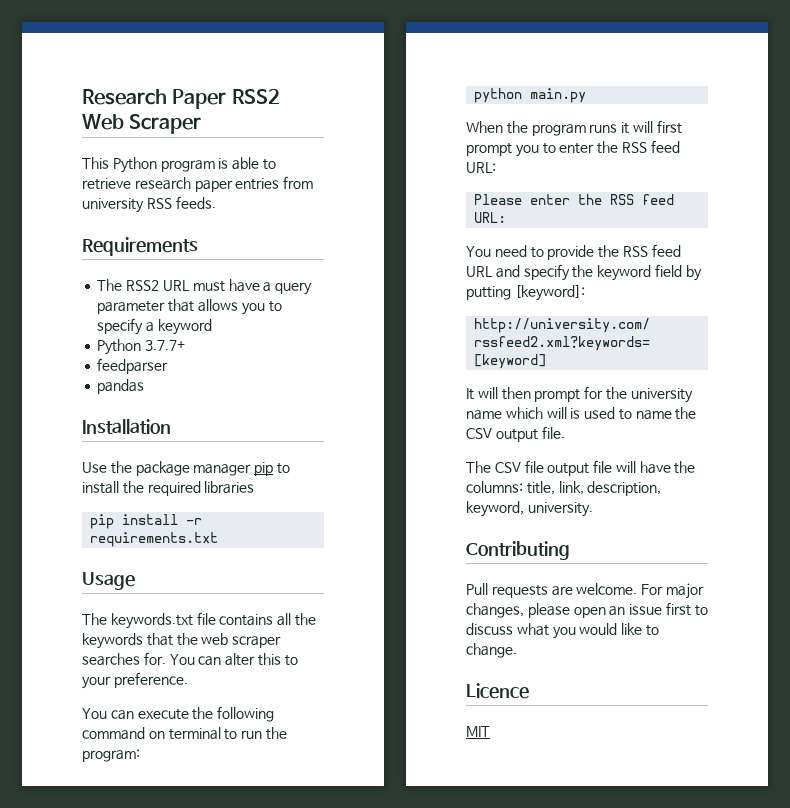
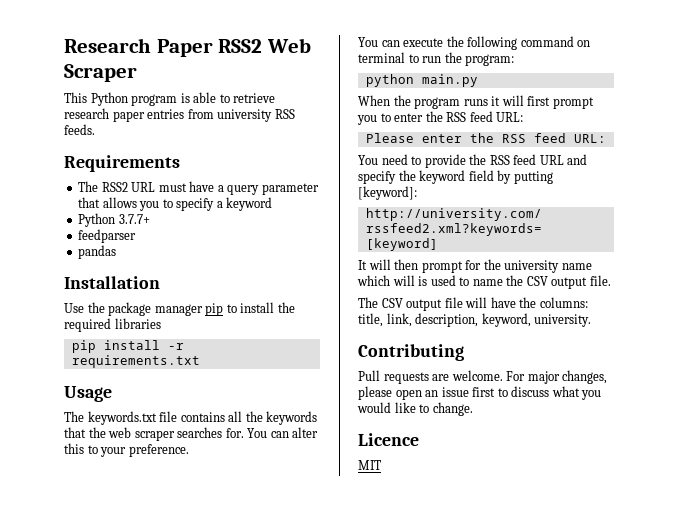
[524,460,544,473] file -> (403, 303) none

